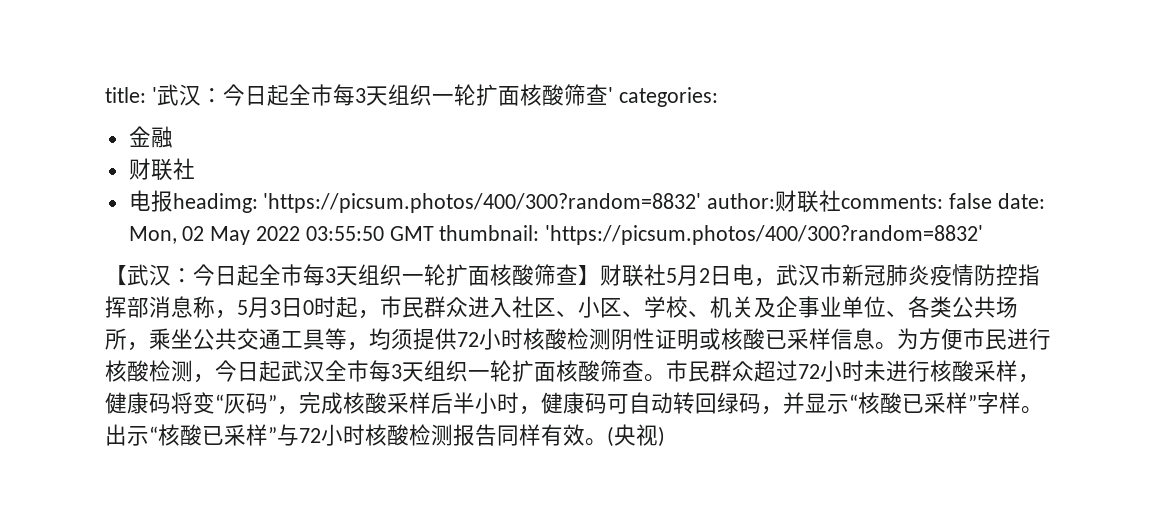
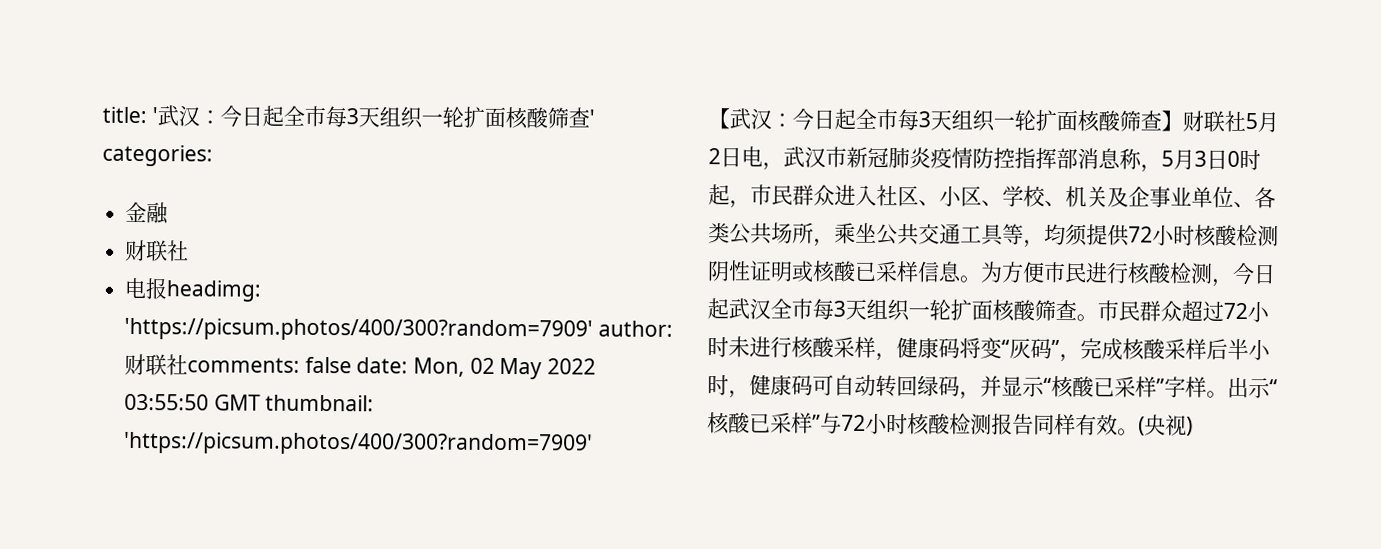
[263,193,702,213] 'https://picsum.photos/400/300?random=8832' -> [124,317,594,342] 'https://picsum.photos/400/300?random=7909'
[545,225,984,245] 'https://picsum.photos/400/300?random=8832' -> [124,431,594,456] 'https://picsum.photos/400/300?random=7909'

